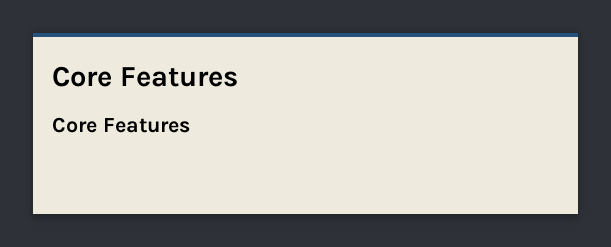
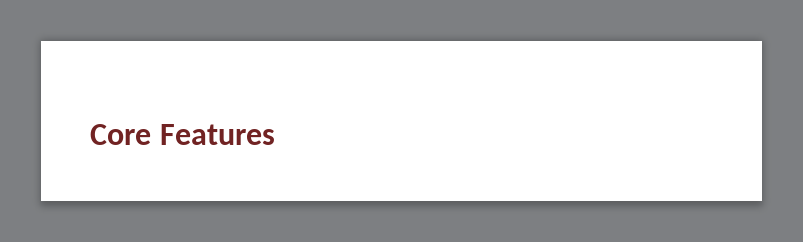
[52,66,238,87] [52,117,190,133] Core Features // Core Features -> [90,124,275,145] Core Features

